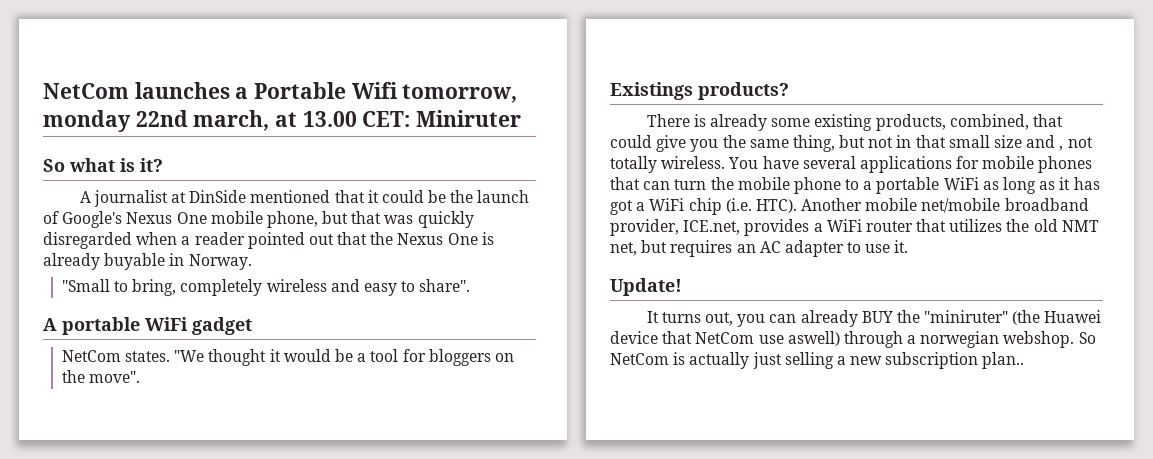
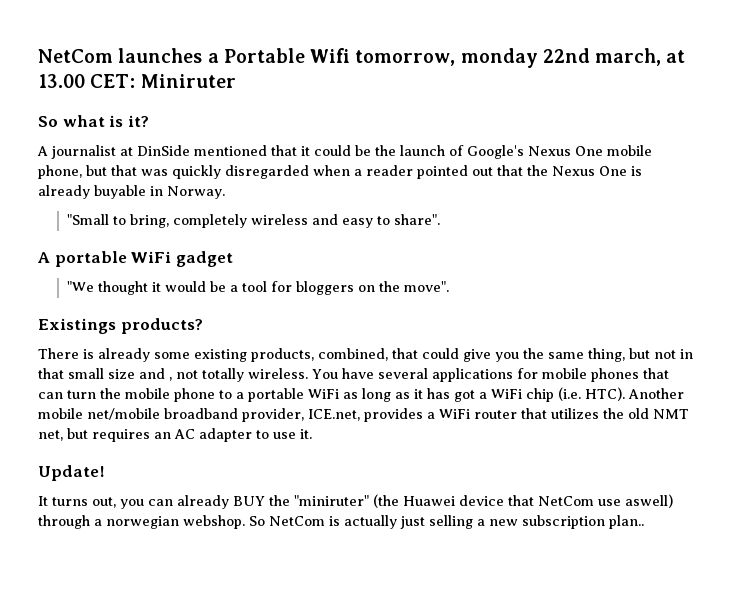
[61,350,171,362] NetCom states. -> (233, 259) none

